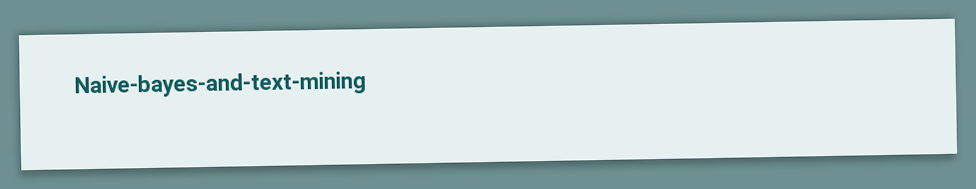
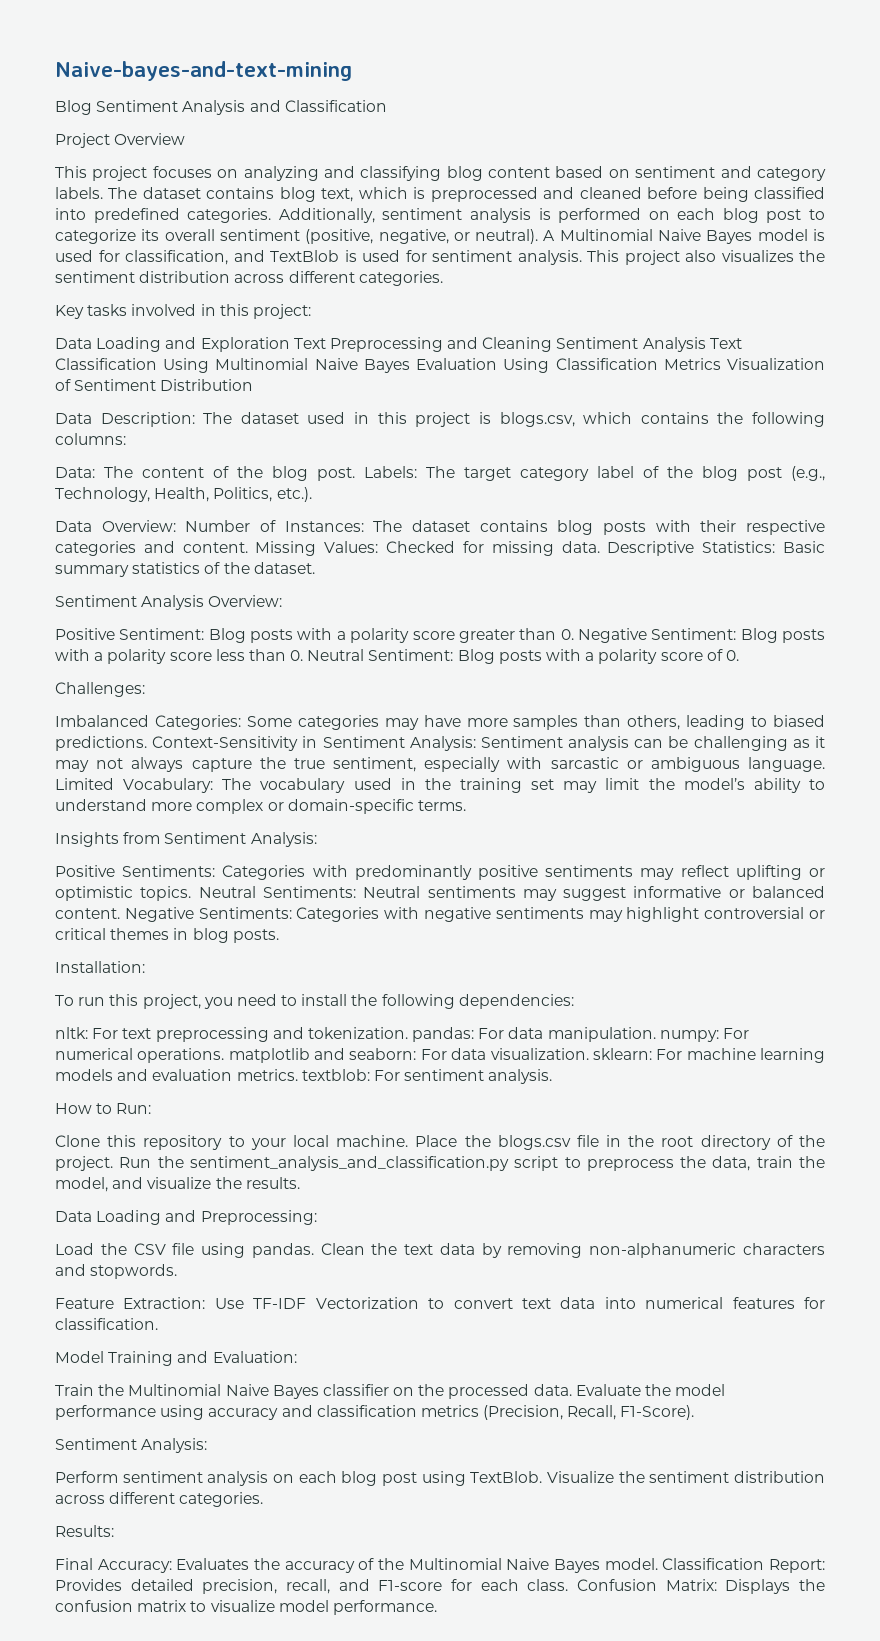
(366, 85) none -> [55,100,387,115] [55,133,186,148] [55,166,826,181] [55,187,825,202] [55,208,826,223] [55,229,825,244] [55,250,825,265] [55,271,443,286] [55,304,311,319] [55,337,742,352] [55,358,825,373] [55,379,254,391] [55,412,826,427] [55,433,126,445] [55,466,825,481] [55,487,312,502] [55,520,825,535] [55,541,825,556] [55,562,315,577] [55,595,283,610] [55,628,825,643] [55,649,739,664] [55,682,145,697] [55,715,825,730] [55,736,825,751] [55,757,825,772] [55,778,825,793] [55,799,466,814] [55,832,317,847] [55,865,826,880] [55,886,825,901] [55,907,825,922] [55,928,279,943] [55,961,145,973] [55,994,574,1009] [55,1027,750,1042] [55,1048,825,1063] [55,1069,553,1084] [55,1103,152,1114] [55,1135,825,1150] [55,1156,825,1171] [55,1177,300,1192] [55,1210,317,1225] [55,1243,825,1258] [55,1264,178,1279] [55,1297,825,1309] [55,1318,158,1330] [55,1351,297,1366] [55,1384,726,1399] [55,1405,695,1420] [55,1438,208,1453] [55,1471,825,1486] [55,1492,264,1507] [55,1525,114,1537] [55,1558,825,1573] [55,1579,825,1594] [55,1600,437,1615] // Blog Sentiment Analysis and Classification // Project Overview // This project focuses on analyzing and classifying blog content based on sentiment and category labels. The dataset contains blog text, which is preprocessed and cleaned before being classified into predefined categories. Additionally, sentiment analysis is performed on each blog post to categorize its overall sentiment (positive, negative, or neutral). A Multinomial Naive Bayes model is used for classification, and TextBlob is used for sentiment analysis. This project also visualizes the sentiment distribution across different categories. // Key tasks involved in this project: // Data Loading and Exploration Text Preprocessing and Cleaning Sentiment Analysis Text Classification Using Multinomial Naive Bayes Evaluation Using Classification Metrics Visualization of Sentiment Distribution // Data Description: The dataset used in this project is blogs.csv, which contains the following columns: // Data: The content of the blog post. Labels: The target category label of the blog post (e.g., Technology, Health, Politics, etc.). // Data Overview: Number of Instances: The dataset contains blog posts with their respective categories and content. Missing Values: Checked for missing data. Descriptive Statistics: Basic summary statistics of the dataset. // Sentiment Analysis Overview: // Positive Sentiment: Blog posts with a polarity score greater than 0. Negative Sentiment: Blog posts with a polarity score less than 0. Neutral Sentiment: Blog posts with a polarity score of 0. // Challenges: // Imbalanced Categories: Some categories may have more samples than others, leading to biased predictions. Context-Sensitivity in Sentiment Analysis: Sentiment analysis can be challenging as it may not always capture the true sentiment, especially with sarcastic or ambiguous language. Limited Vocabulary: The vocabulary used in the training set may limit the model’s ability to understand more complex or domain-specific terms. // Insights from Sentiment Analysis: // Positive Sentiments: Categories with predominantly positive sentiments may reflect uplifting or optimistic topics. Neutral Sentiments: Neutral sentiments may suggest informative or balanced content. Negative Sentiments: Categories with negative sentiments may highlight controversial or critical themes in blog posts. // Installation: // To run this project, you need to install the following dependencies: // nltk: For text preprocessing and tokenization. pandas: For data manipulation. numpy: For numerical operations. matplotlib and seaborn: For data visualization. sklearn: For machine learning models and evaluation metrics. textblob: For sentiment analysis. // How to Run: // Clone this repository to your local machine. Place the blogs.csv file in the root directory of the project. Run the sentiment_analysis_and_classification.py script to preprocess the data, train the model, and visualize the results. // Data Loading and Preprocessing: // Load the CSV file using pandas. Clean the text data by removing non-alphanumeric characters and stopwords. // Feature Extraction: Use TF-IDF Vectorization to convert text data into numerical features for classification. // Model Training and Evaluation: // Train the Multinomial Naive Bayes classifier on the processed data. Evaluate the model performance using accuracy and classification metrics (Precision, Recall, F1-Score). // Sentiment Analysis: // Perform sentiment analysis on each blog post using TextBlob. Visualize the sentiment distribution across different categories. // Results: // Final Accuracy: Evaluates the accuracy of the Multinomial Naive Bayes model. Classification Report: Provides detailed precision, recall, and F1-score for each class. Confusion Matrix: Displays the confusion matrix to visualize model performance.

